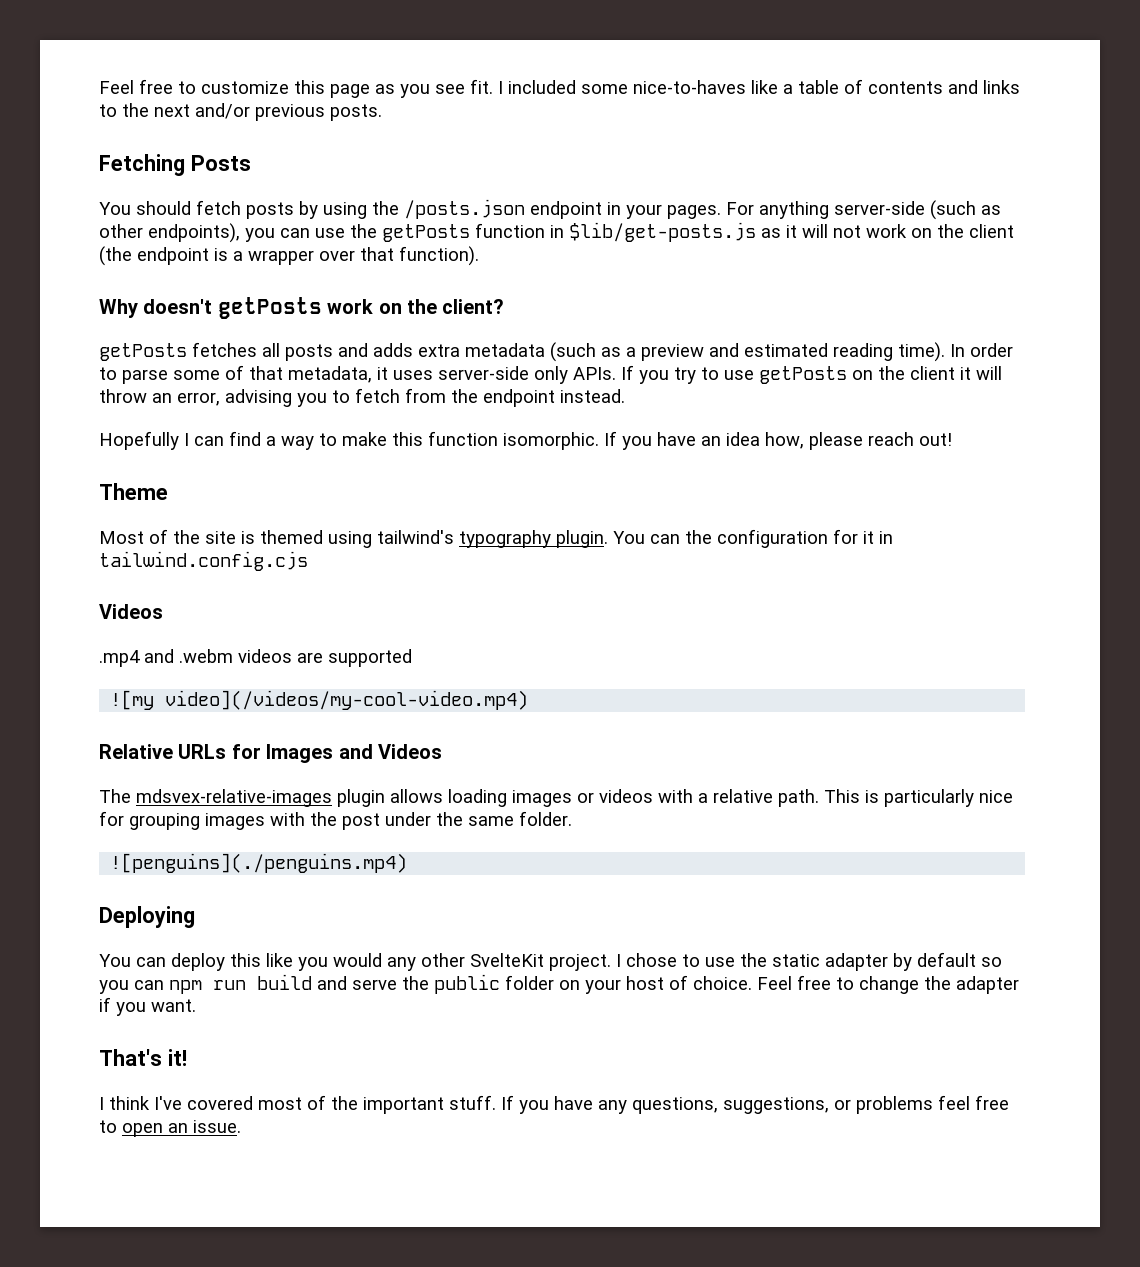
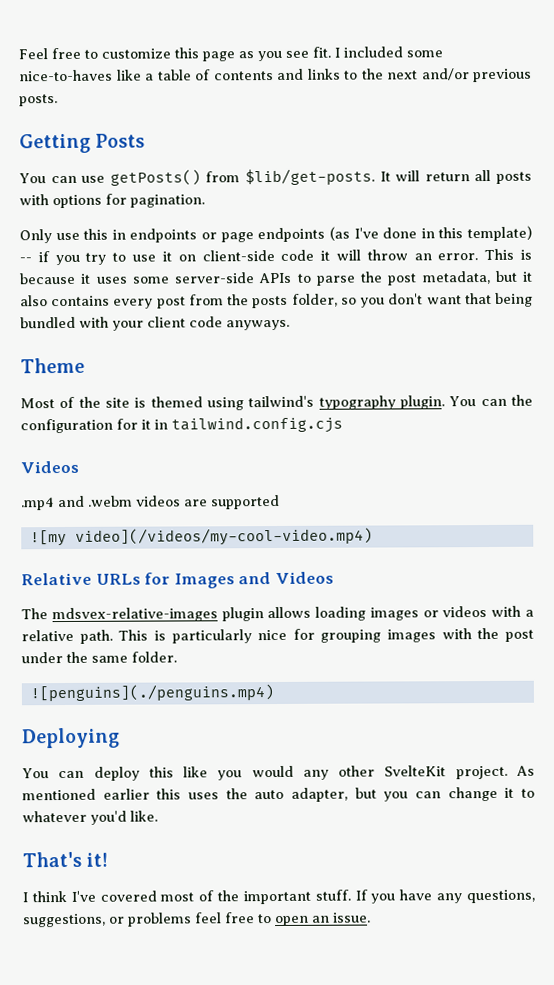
[99,154,185,176] Fetching -> [19,133,91,154] Getting
[136,199,1001,220] [99,222,1014,243] [99,246,479,266] [99,297,505,319] [99,342,1013,362] [99,365,1002,384] [99,388,625,407] [99,431,952,450] should fetch posts by using the /posts.json endpoint in your pages. For anything server-side (such as other endpoints), you can use the getPosts function in $lib/get-posts.js as it will not work on the client (the endpoint is a wrapper over that function). // Why doesn't getPosts work on the client? // getPosts fetches all posts and adds extra metadata (such as a preview and estimated reading time). In order to parse some of that metadata, it uses server-side only APIs. If you try to use getPosts on the client it will throw an error, advising you to fetch from the endpoint instead. // Hopefully I can find a way to make this function isomorphic. If you have an idea how, please reach out! -> [50,168,532,186] [19,193,205,209] [19,225,533,244] [19,248,532,266] [19,270,533,286] [20,292,533,309] [20,316,290,331] can use getPosts() from $lib/get-posts. It will return all posts with options for pagination. // Only use this in endpoints or page endpoints (as I've done in this template) -- if you try to use it on client-side code it will throw an error. This is because it uses some server-side APIs to parse the post metadata, but it also contains every post from the posts folder, so you don't want that being bundled with your client code anyways.
[616,952,1002,971] [99,974,1019,994] [99,997,196,1016] I chose to use the static adapter by default so you can npm run build and serve the public folder on your host of choice. Feel free to change the adapter if you want. -> [516,765,536,776] [22,786,536,802] [22,810,158,825] As mentioned earlier this uses the auto adapter, but you can change it to whatever you'd like.

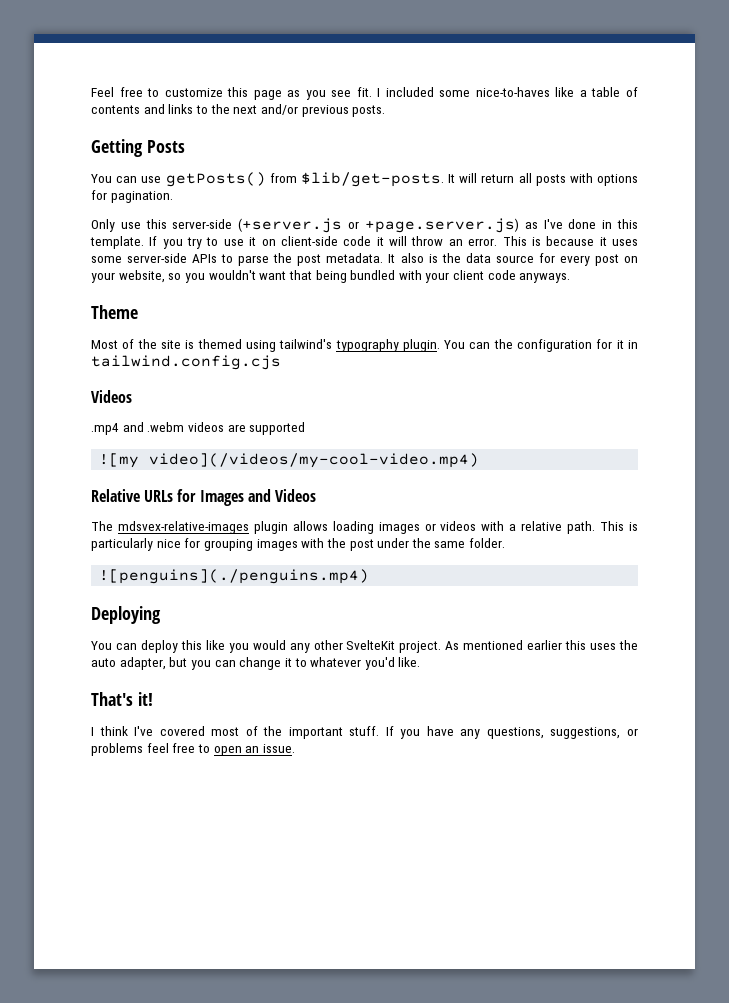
[111,226,350,243] in endpoints or page endpoints (as -> [172,218,538,233] server-side (+server.js or +page.server.js) as
[467,225,533,242] [19,251,50,263] template) -- if -> [90,236,158,249] template. If
[421,270,533,285] [20,293,338,309] metadata, but it also contains every post from the posts folder, -> [326,253,638,266] [91,270,165,283] metadata. It also is the data source for every post on your website,
[388,293,424,305] don't -> [208,270,256,280] wouldn't

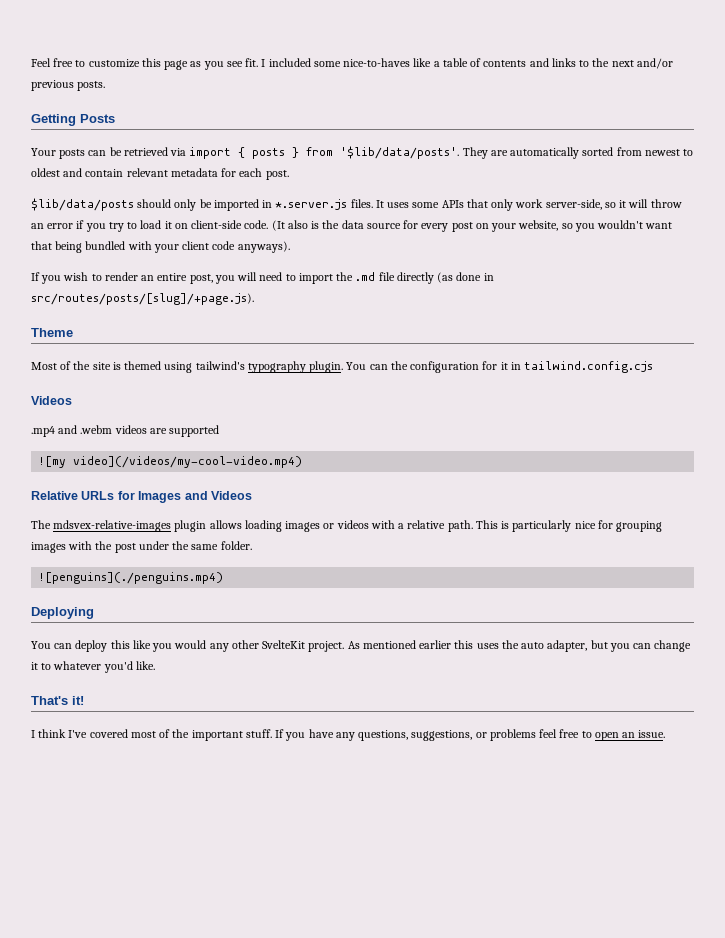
[91,172,639,187] [91,190,173,203] [91,218,638,233] [90,236,638,249] [91,253,396,266] You can use getPosts() from $lib/get-posts. It will return all posts with options for pagination. // Only use this server-side (+server.js or +page.server.js) as I've done in this template. If you try to use it on client-side code it will throw an error. This is because it uses some server-side APIs to parse the post metadata. It -> [31,146,694,159] [31,168,289,180] [31,198,682,211] [31,220,285,232] Your posts can be retrieved via import { posts } from '$lib/data/posts'. They are automatically sorted from newest to oldest and contain relevant metadata for each post. // $lib/data/posts should only be imported in *.server.js files. It uses some APIs that only work server-side, so it will throw an error if you try to load it on client-side code. (It
[519,273,571,283] anyways. -> [237,241,290,253] [31,272,494,284] [31,293,254,305] anyways). // If you wish to render an entire post, you will need to import the .md file directly (as done in src/routes/posts/[slug]/+page.js).

